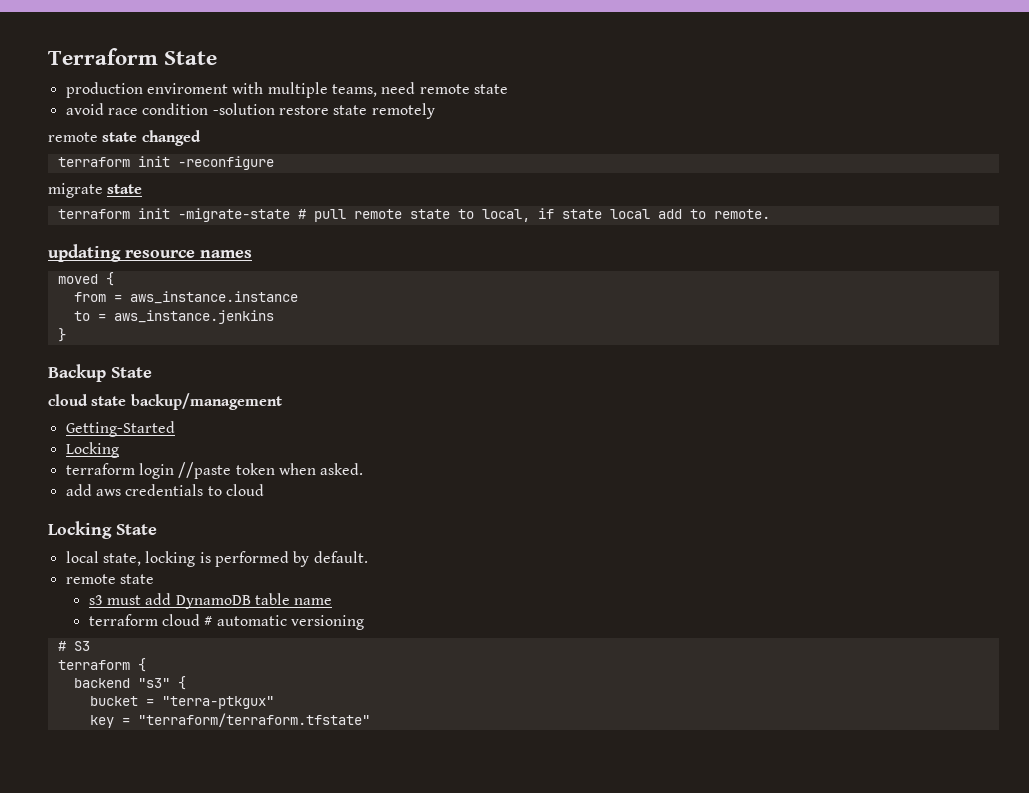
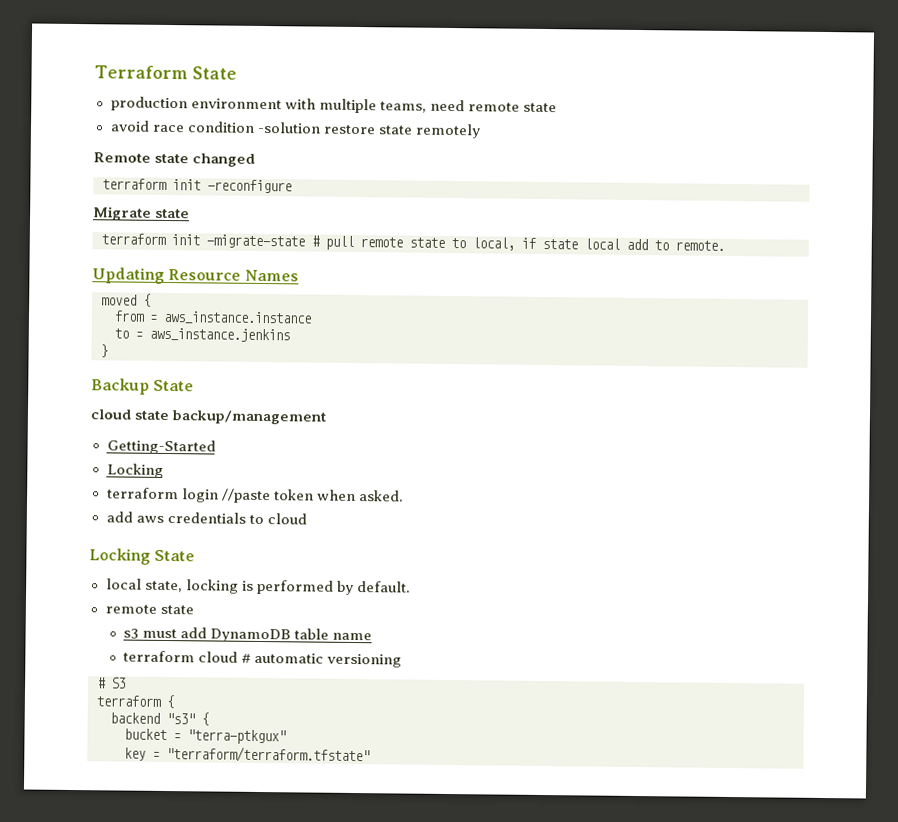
[146,83,228,94] enviroment -> [190,98,282,110] environment
[48,132,98,142] remote -> [93,152,151,163] Remote
[48,183,103,198] migrate -> [93,206,152,221] Migrate
[48,244,252,262] updating resource names -> [92,267,299,284] Updating Resource Names

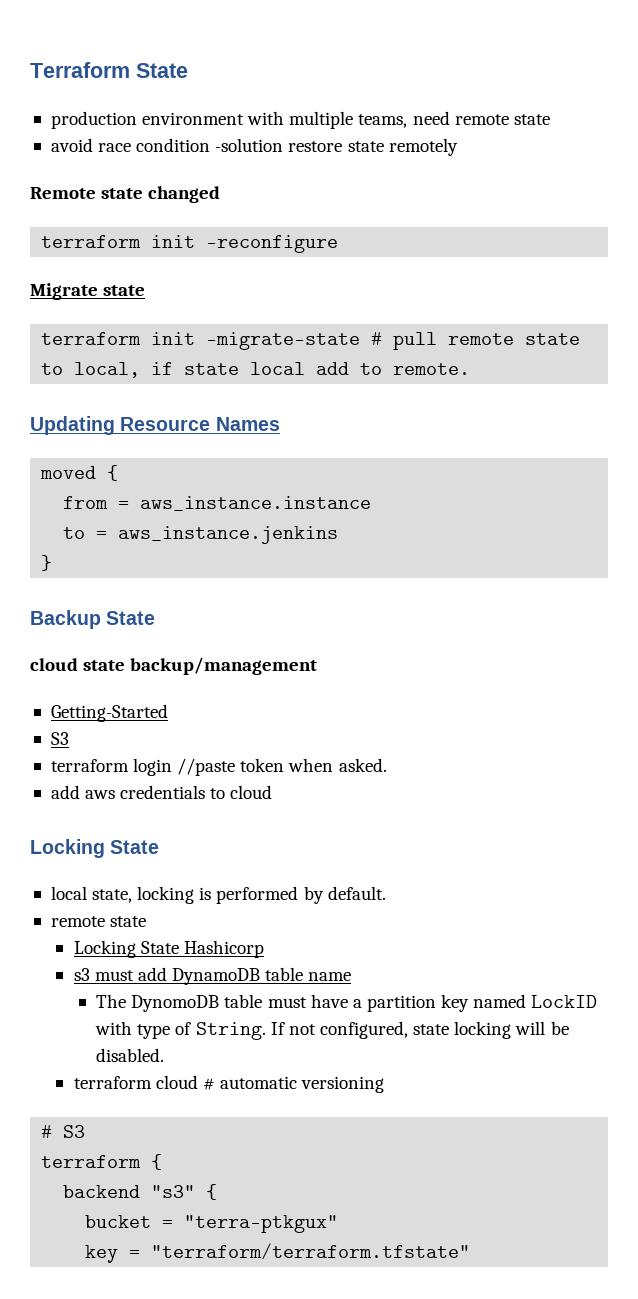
[106,463,164,478] Locking -> [50,732,69,745] S3
(194, 609) none -> [73,940,264,958] // Locking State Hashicorp
(373, 636) none -> [96,994,598,1012] [95,1021,569,1040] [96,1048,165,1062] // The DynomoDB table must have a partition key named LockID with type of String. If not configured, state locking will be disabled.

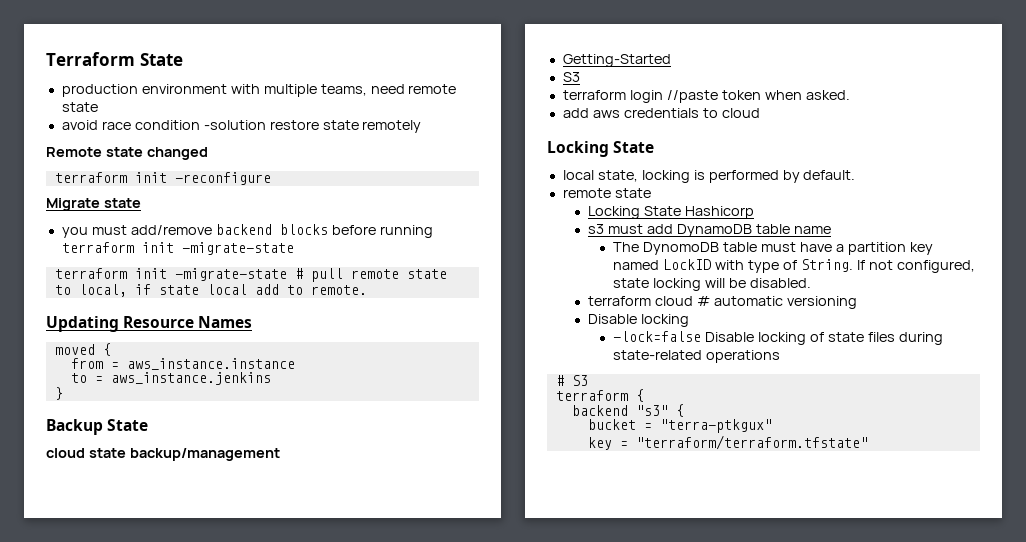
(146, 290) none -> [61,224,433,238] [61,242,294,255] // you must add/remove backend blocks before running terraform init -migrate-state
(385, 1084) none -> [588,314,690,327] [613,331,943,345] [613,350,781,363] // Disable locking // -lock=false Disable locking of state files during state-related operations

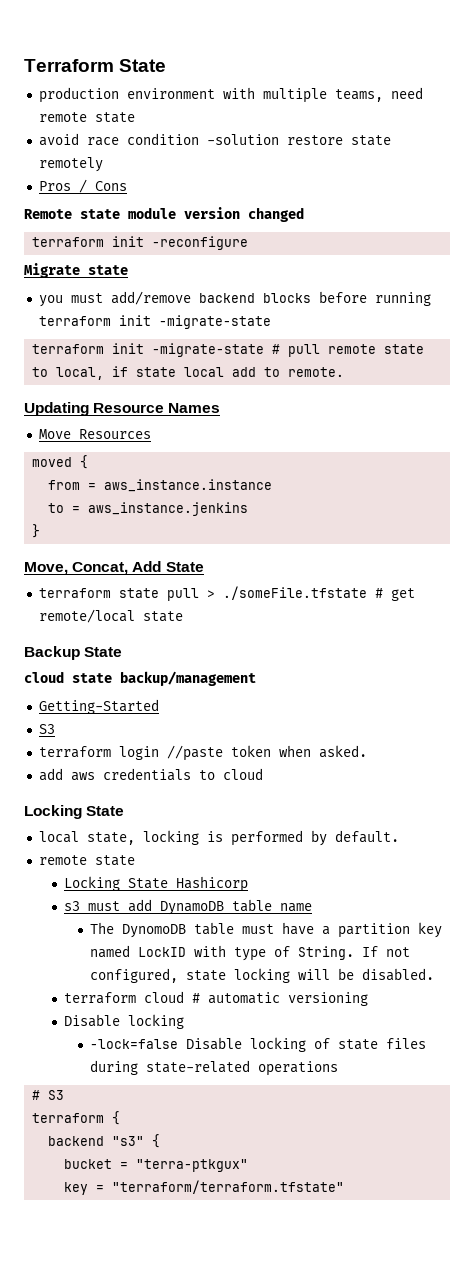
(422, 126) none -> [38,179,127,193] // Pros / Cons
(143, 152) none -> [128,207,240,219] module version
(253, 322) none -> [38,429,151,439] // Move Resources
(63, 393) none -> [24,561,204,575] [38,586,415,601] [38,609,183,623] // Move, Concat, Add State // terraform state pull > ./someFile.tfstate # get remote/local state

